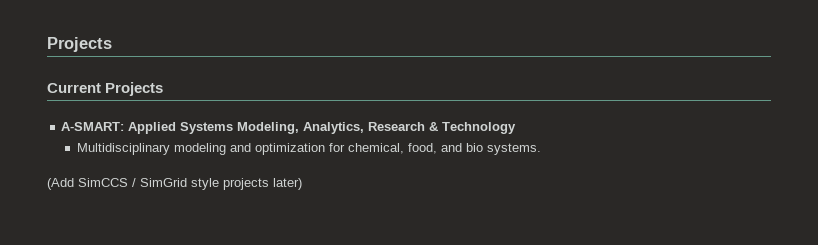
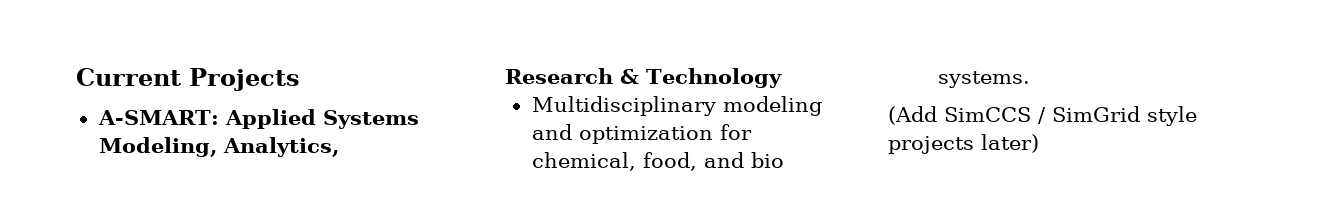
[47,37,112,52] Projects // -> (76, 77) none

